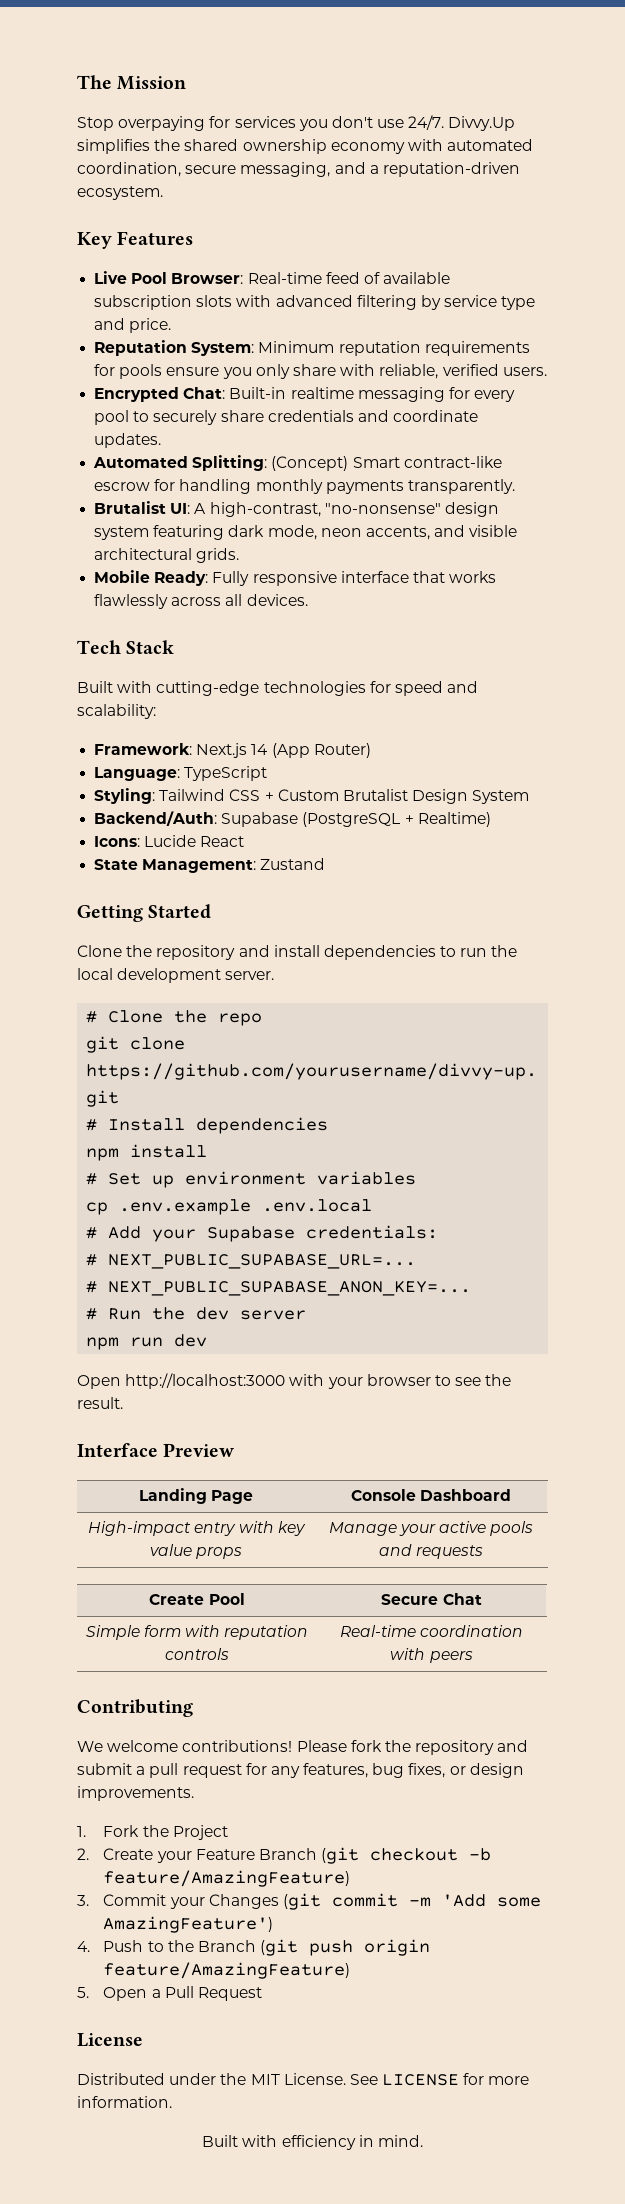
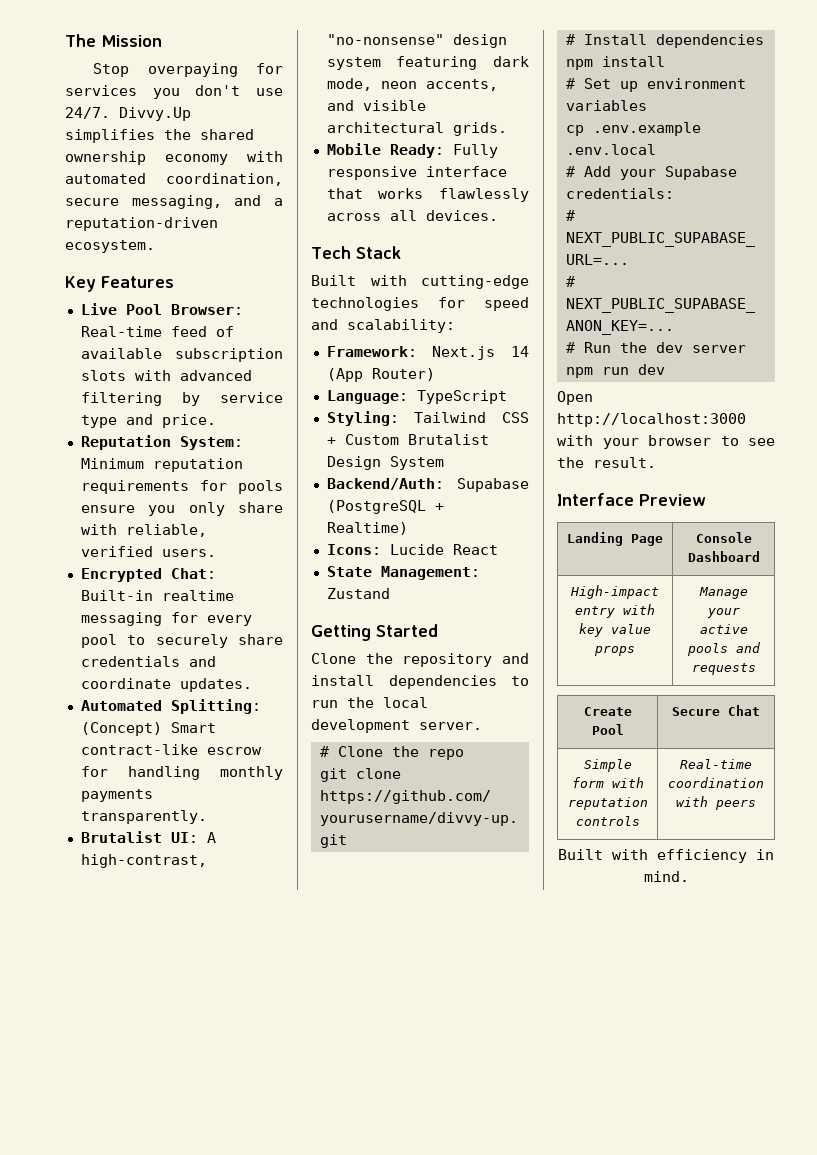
[77,1699,193,1717] [77,1740,529,1755] [77,1763,524,1778] [77,1786,194,1801] [77,1825,228,1840] [77,1847,492,1864] [103,1870,351,1887] [77,1893,541,1910] [103,1916,274,1933] [77,1939,431,1956] [103,1962,351,1979] [77,1986,262,2001] [77,2033,143,2047] [77,2073,530,2086] [77,2096,172,2108] // Contributing // We welcome contributions! Please fork the repository and submit a pull request for any features, bug fixes, or design improvements. // 1. Fork the Project // 2. Create your Feature Branch (git checkout -b feature/AmazingFeature) // 3. Commit your Changes (git commit -m 'Add some AmazingFeature') // 4. Push to the Branch (git push origin feature/AmazingFeature) // 5. Open a Pull Request // License // Distributed under the MIT License. See LICENSE for more information. -> (756, 805) none

